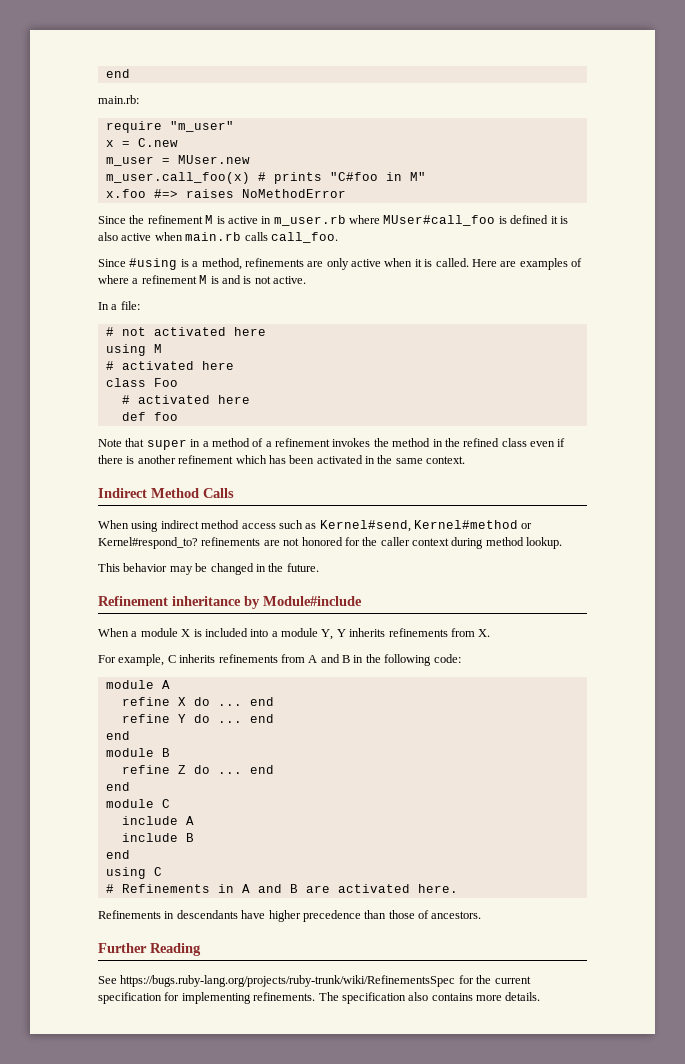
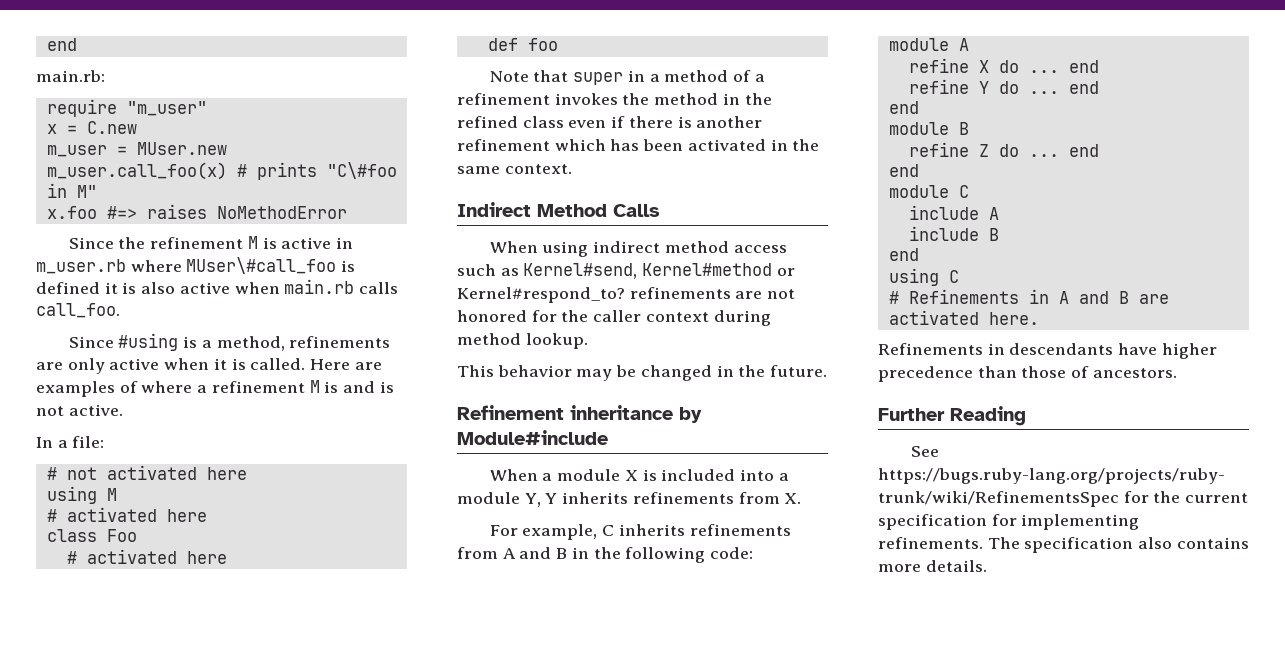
[329,172,378,181] "C#foo -> [326,162,397,179] "C\#foo
[383,215,496,226] MUser#call_foo -> [186,257,337,274] MUser\#call_foo

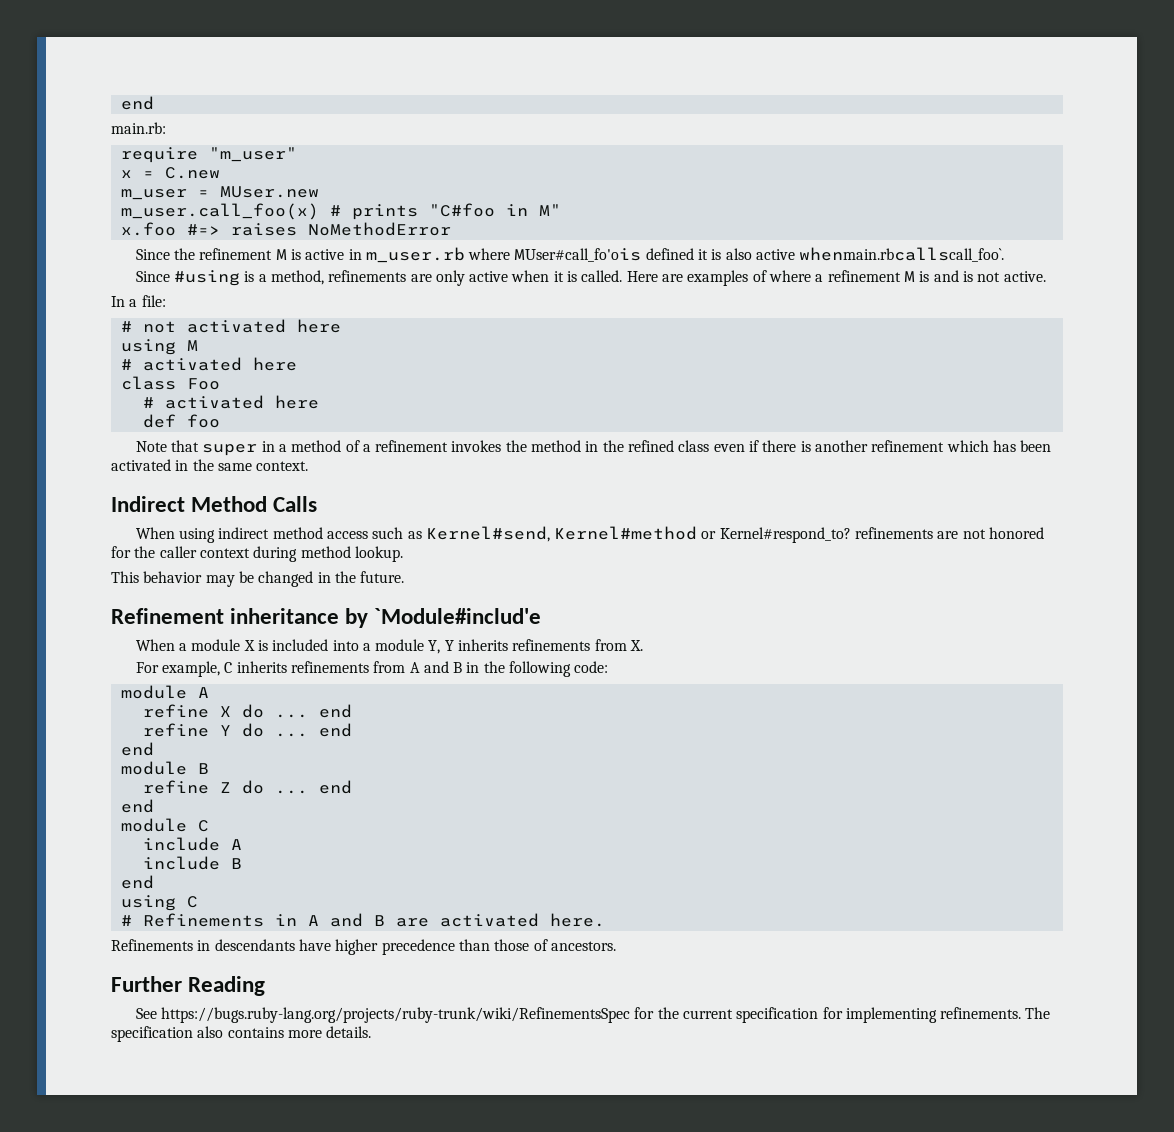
[326,162,397,179] "C\#foo -> [428,203,495,217] "C#foo
[186,257,356,274] MUser\#call_foo is -> [514,248,642,262] MUser#call_fo'ois
[234,279,399,294] [36,303,120,318] when main.rb calls call_foo. -> [799,247,1005,262] whenmain.rbcallscall_foo`.
[457,430,608,445] Module#include -> [374,608,542,624] `Module#includ'e

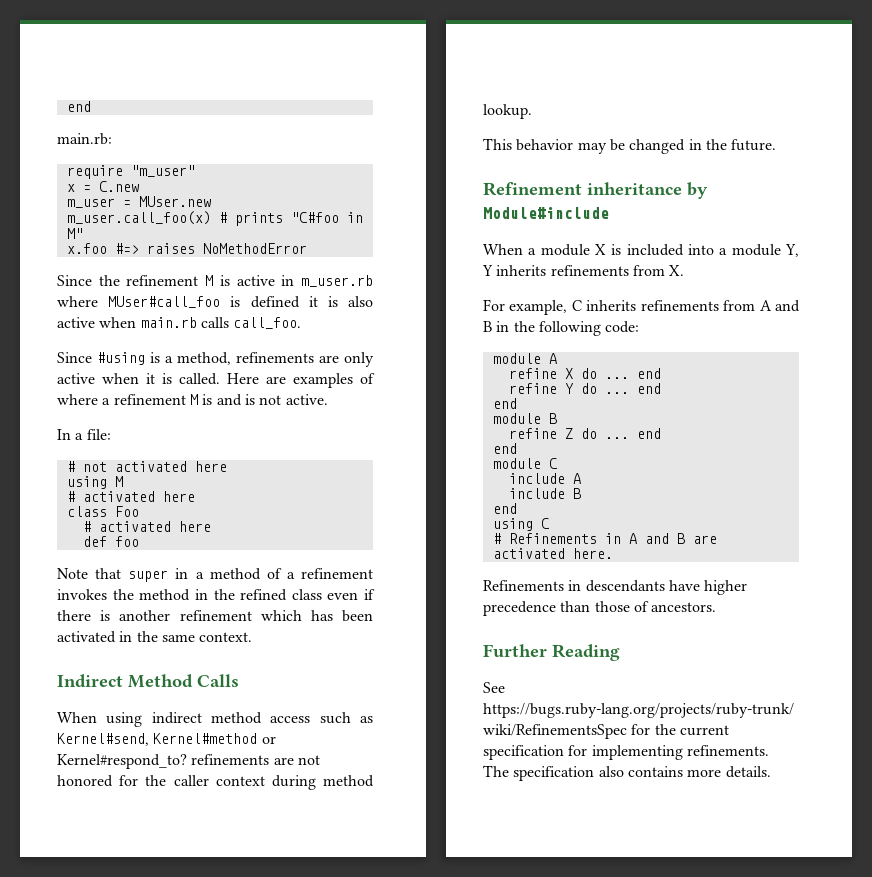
[514,248,642,262] MUser#call_fo'ois -> [108,296,241,308] MUser#call_foo is
[799,247,1005,262] whenmain.rbcallscall_foo`. -> [99,317,302,329] when main.rb calls call_foo.
[374,608,542,624] `Module#includ'e -> [483,207,609,219] Module#include

